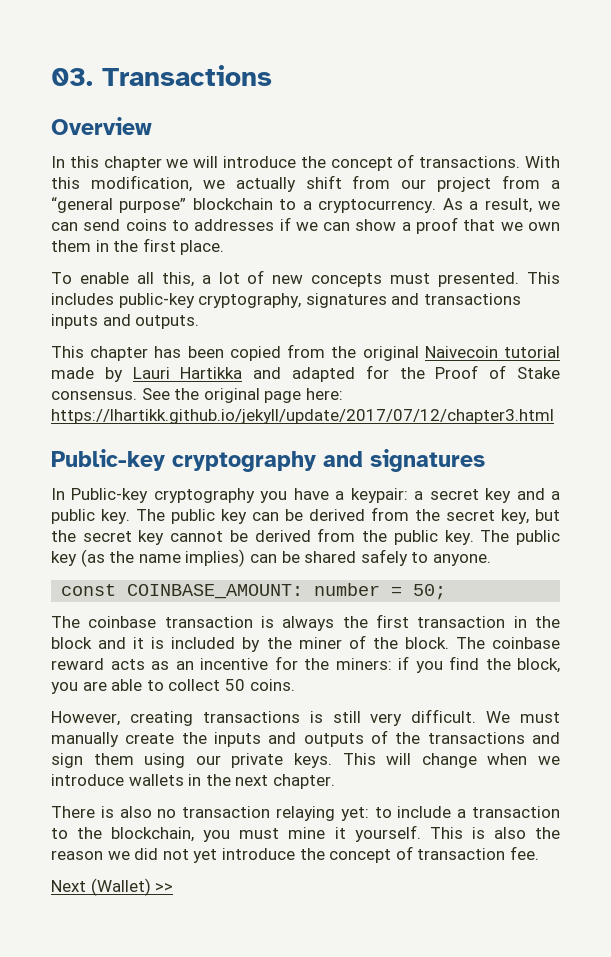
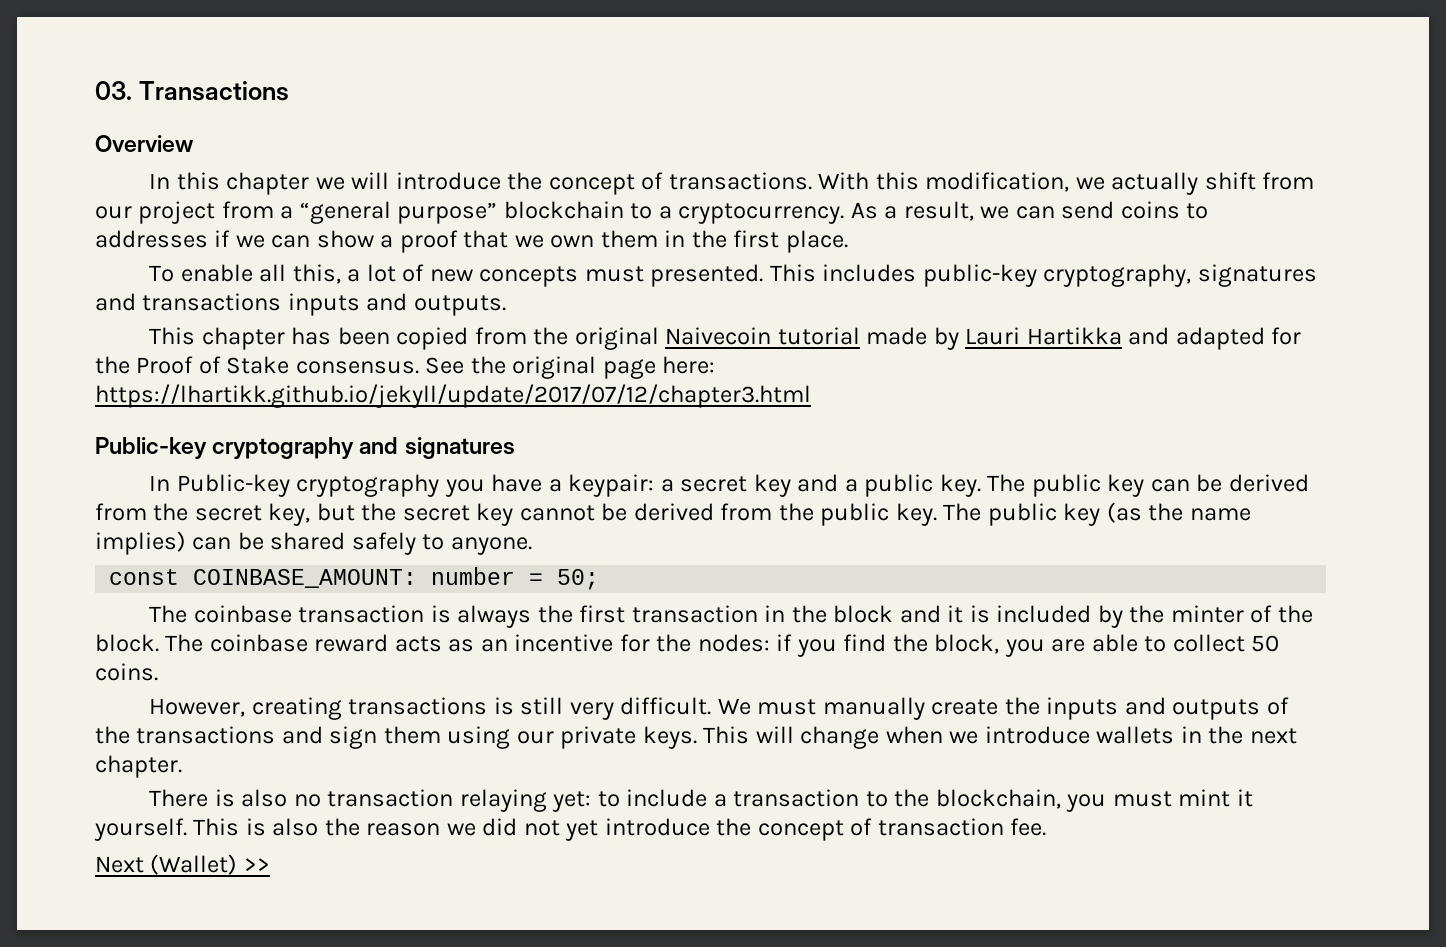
[298,637,342,649] miner -> [1170,605,1244,623] minter
[335,658,392,670] miners: -> [697,634,770,652] nodes:
[288,827,326,839] mine -> [1178,789,1231,807] mint

